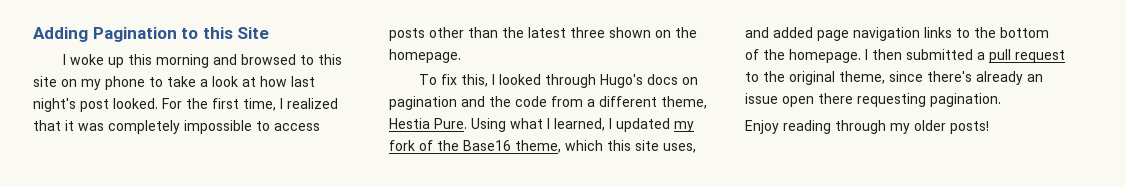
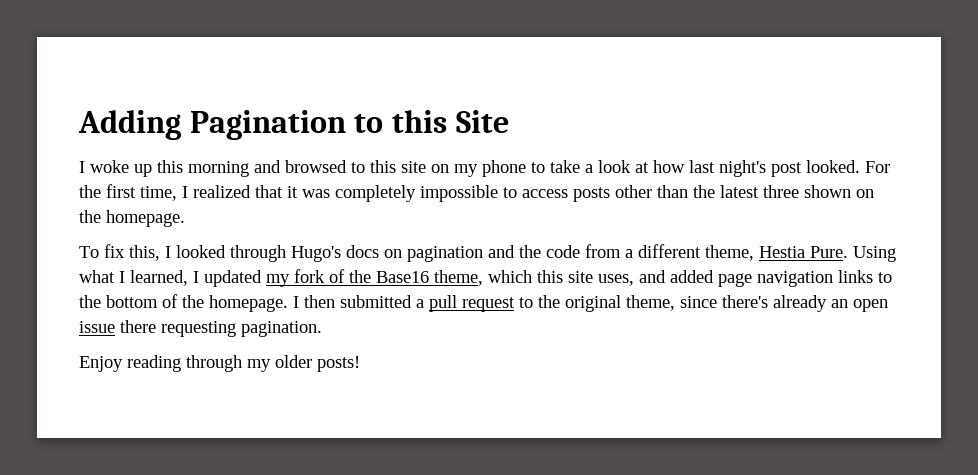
[745,93,814,107] issue open -> [853,299,888,312] [79,321,115,333] open issue

